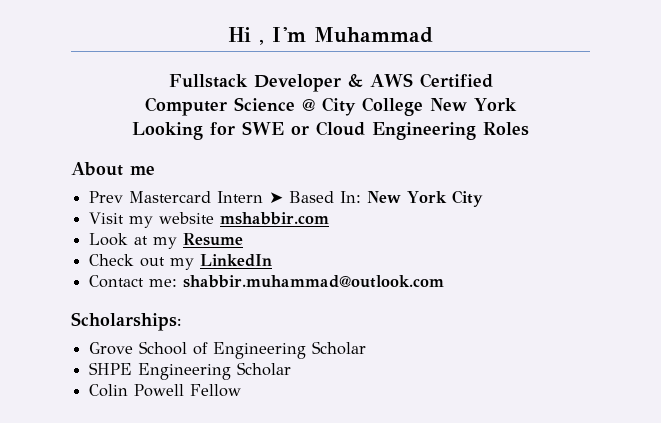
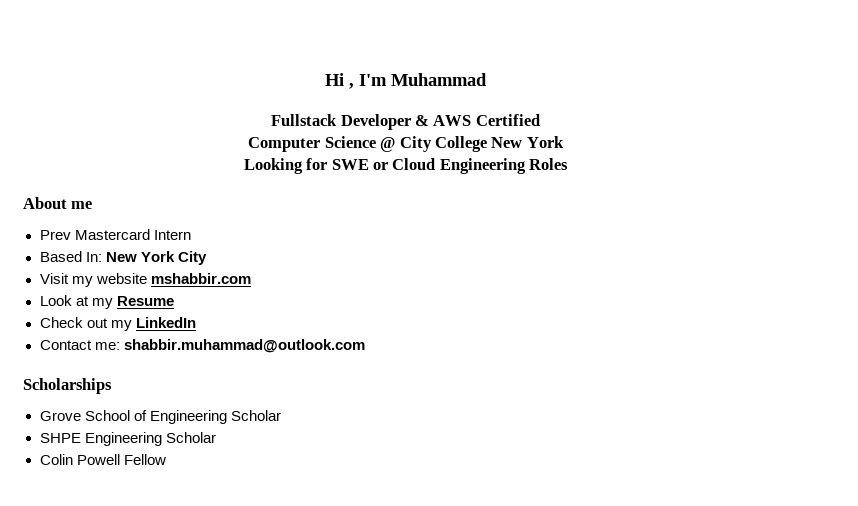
[269,192,284,204] ➤ -> (191, 235) //
[71,312,181,331] Scholarships: -> [23,378,112,394] Scholarships

